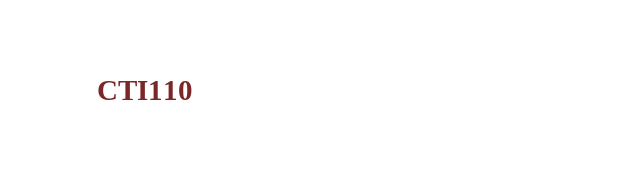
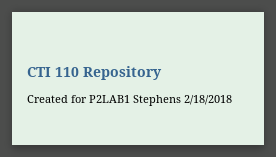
[97,81,193,100] CTI110 -> [27,66,162,80] [27,95,232,106] CTI 110 Repository // Created for P2LAB1 Stephens 2/18/2018

